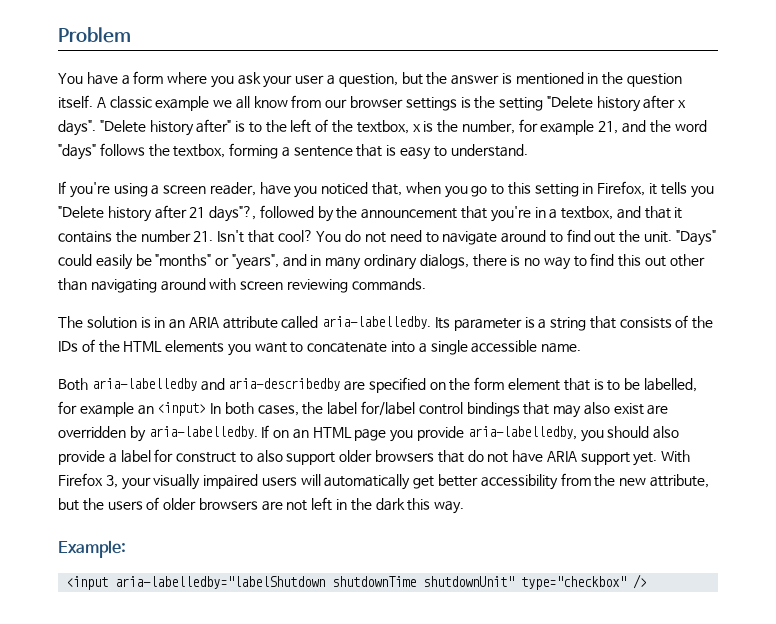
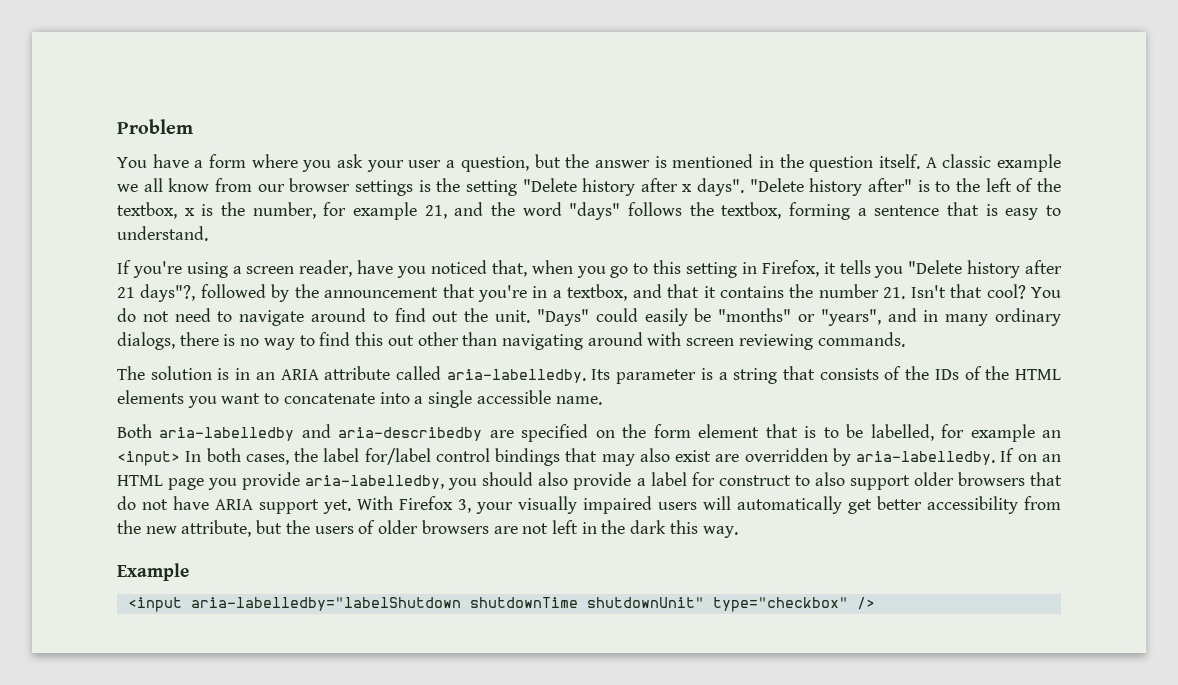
[58,540,126,558] Example: -> [117,563,189,581] Example

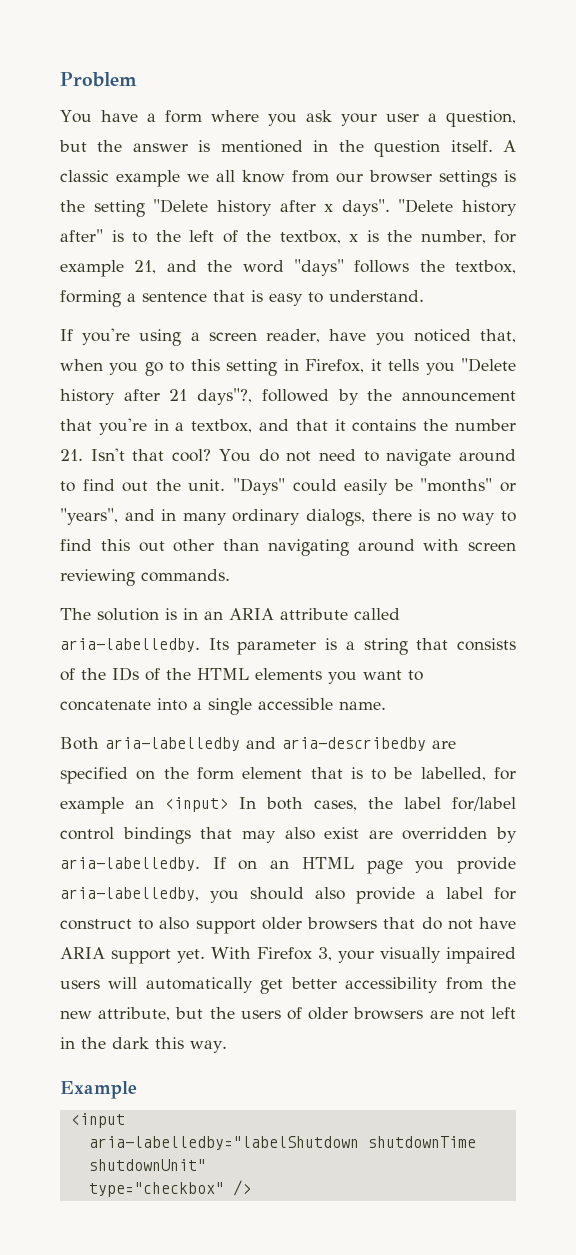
(182, 604) none -> (125, 1120) //
(704, 602) none -> (206, 1165) //

